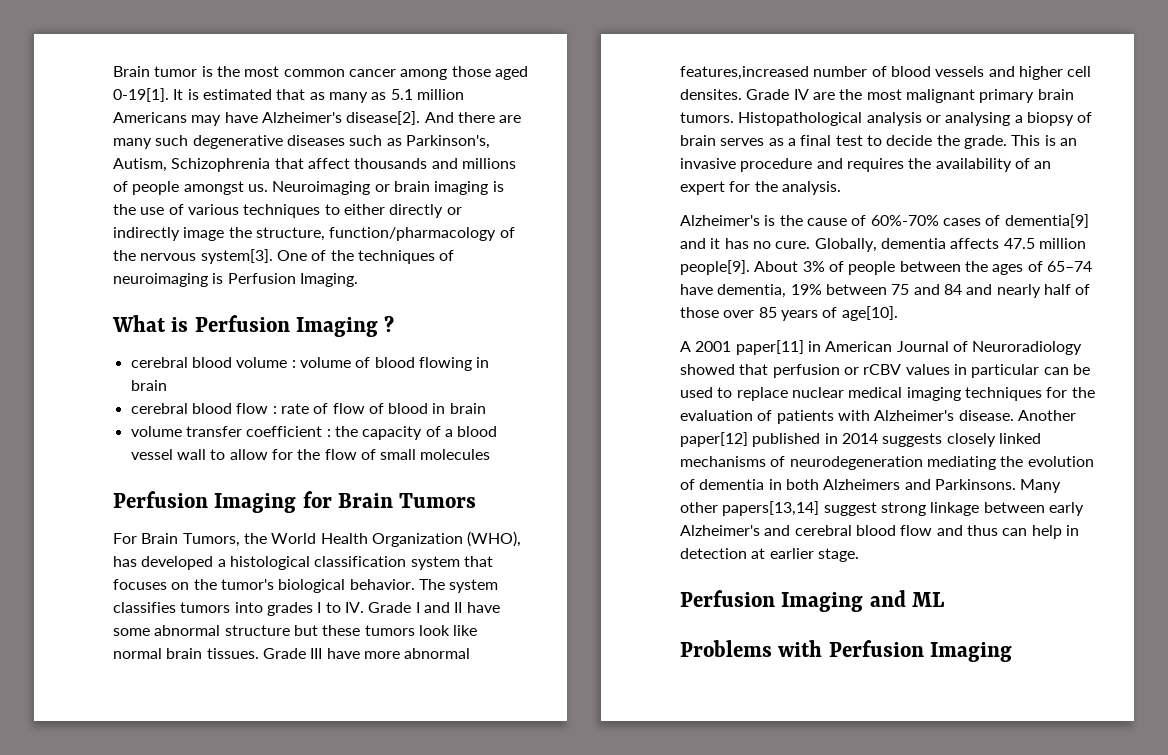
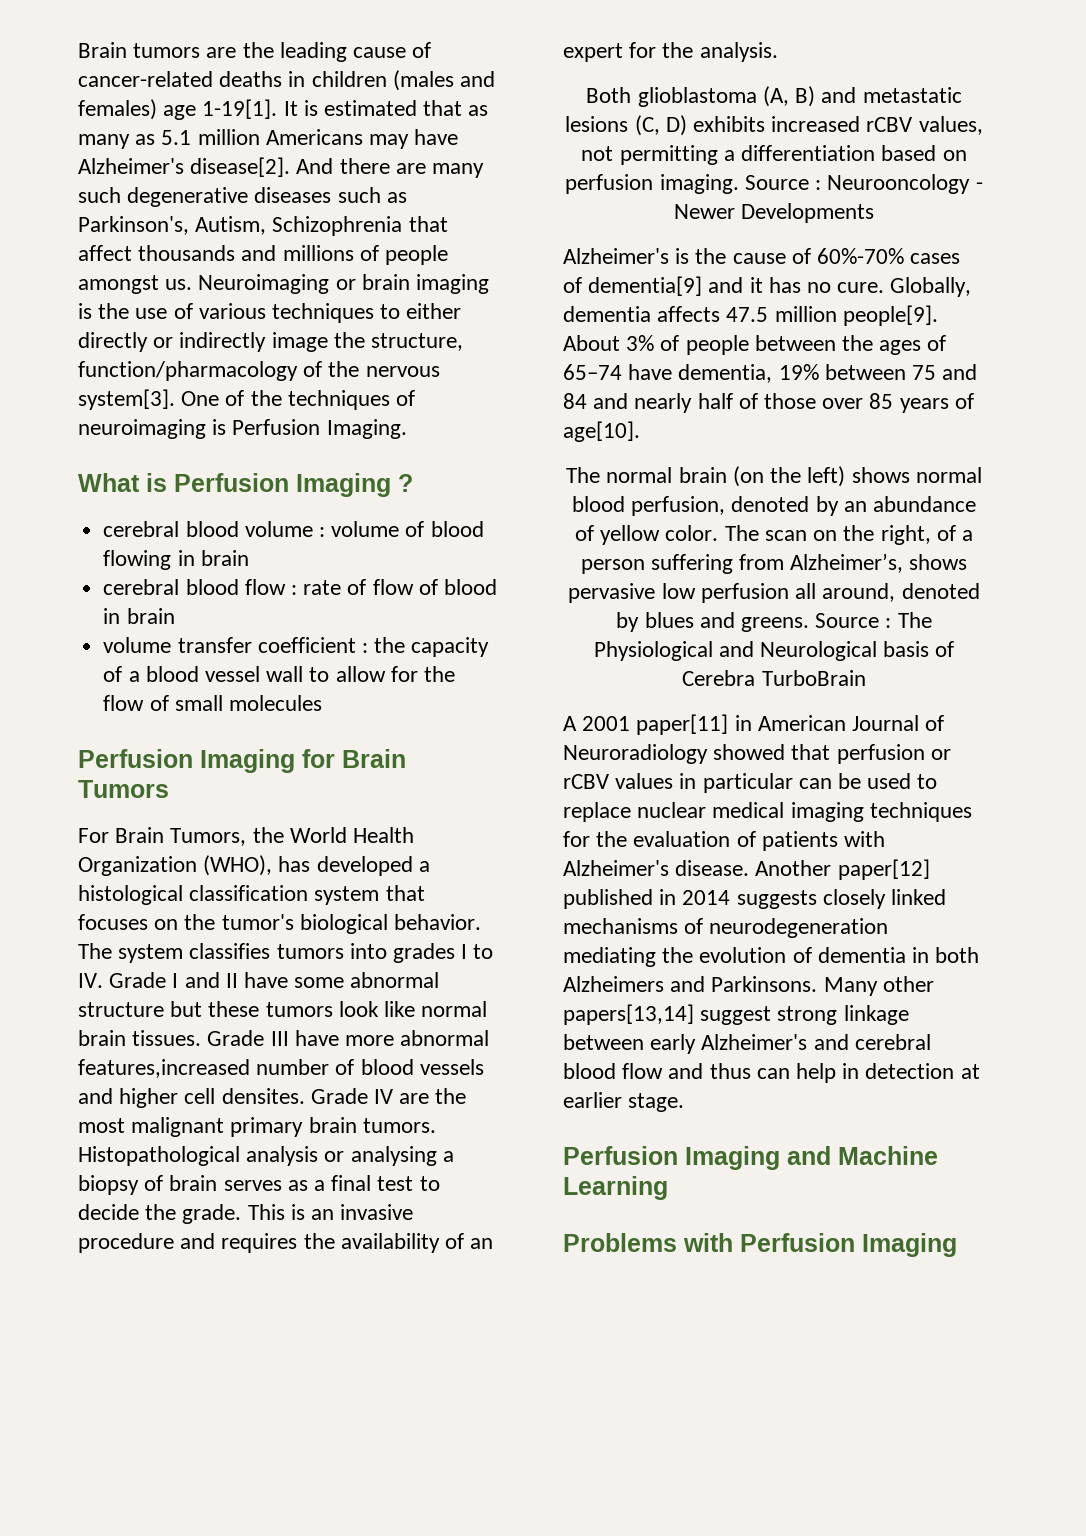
[113,66,528,80] [113,88,169,102] Brain tumor is the most common cancer among those aged 0-19[1]. -> [78,42,432,62] [78,70,496,91] [78,99,278,120] Brain tumors are the leading cause of cancer-related deaths in children (males and females) age 1-19[1].
(841, 188) none -> [586,86,962,107] [565,115,983,136] [581,145,967,165] [565,174,983,194] [673,203,875,223] // Both glioblastoma (A, B) and metastatic lesions (C, D) exhibits increased rCBV values, not permitting a differentiation based on perfusion imaging. Source : Neurooncology - Newer Developments
(898, 313) none -> [566,466,982,487] [571,496,977,516] [575,525,973,545] [580,553,968,574] [568,583,980,603] [616,612,932,632] [593,641,955,661] [682,670,866,686] // The normal brain (on the left) shows normal blood perfusion, denoted by an abundance of yellow color. The scan on the right, of a person suffering from Alzheimer’s, shows pervasive low perfusion all around, denoted by blues and greens. Source : The Physiological and Neurological basis of Cerebra TurboBrain
[912,592,945,607] ML -> [838,1146,938,1165] [563,1176,668,1200] Machine Learning

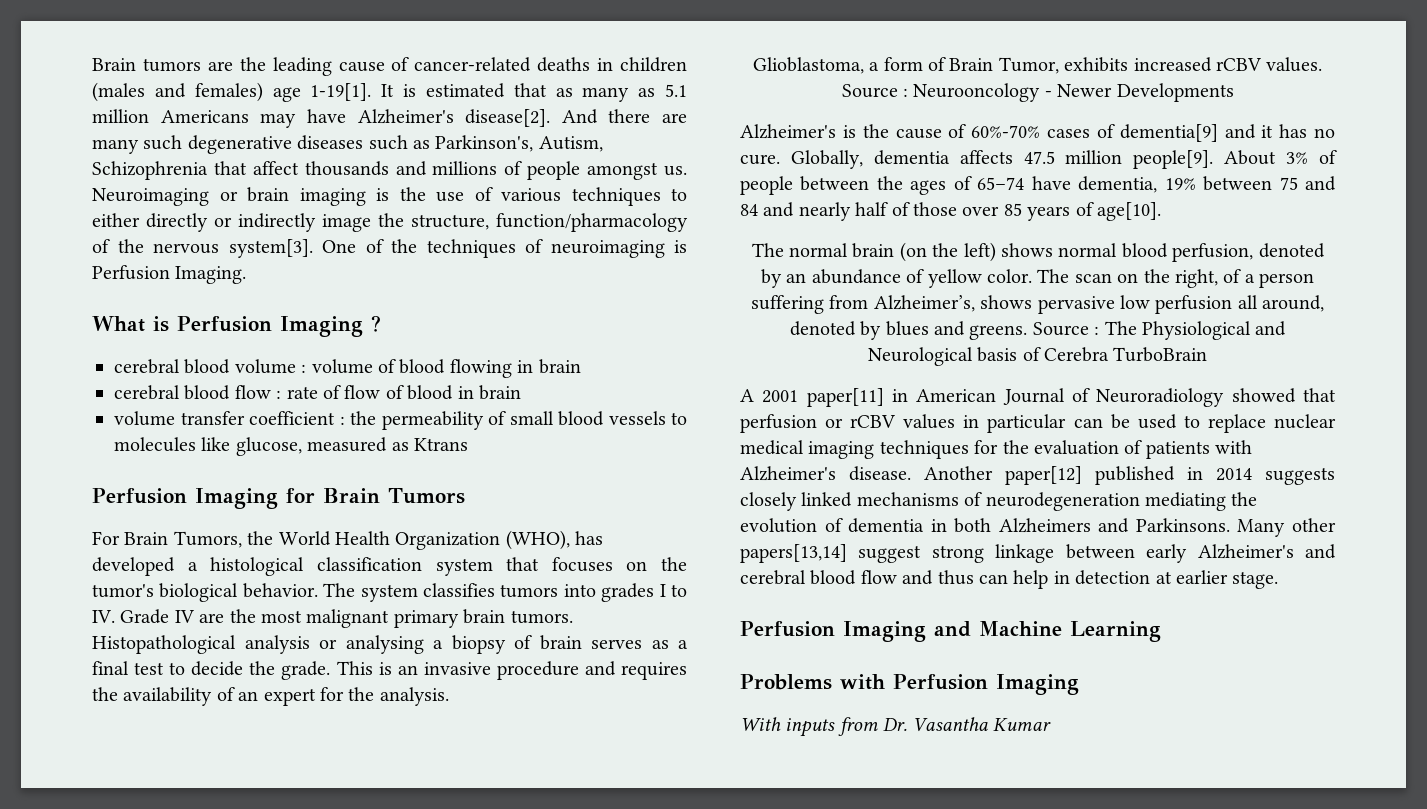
[411,637,490,657] [103,666,455,682] [103,695,322,711] capacity of a blood vessel wall to allow for the flow of small molecules -> [381,411,687,430] [114,437,468,456] permeability of small blood vessels to molecules like glucose, measured as Ktrans
[172,972,440,988] [78,1001,488,1017] [78,1030,490,1046] [78,1059,484,1078] [78,1088,368,1108] I and II have some abnormal structure but these tumors look like normal brain tissues. Grade III have more abnormal features,increased number of blood vessels and higher cell densites. Grade -> (170, 616) none
[586,86,962,107] [565,115,983,136] [581,145,967,165] [565,174,739,194] Both glioblastoma (A, B) and metastatic lesions (C, D) exhibits increased rCBV values, not permitting a differentiation based on perfusion imaging. -> [752,57,1323,74] Glioblastoma, a form of Brain Tumor, exhibits increased rCBV values.
(957, 1245) none -> [740,717,1051,737] // With inputs from Dr. Vasantha Kumar

